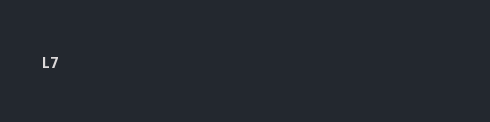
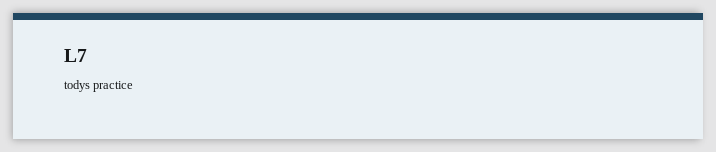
(58, 62) none -> [64,80,134,92] // todys practice

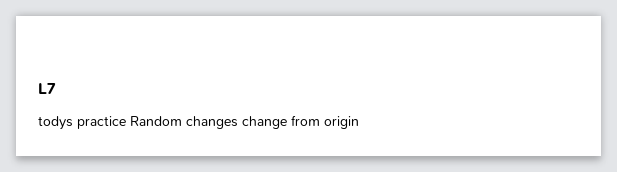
(134, 86) none -> [130,115,359,129] Random changes change from origin

